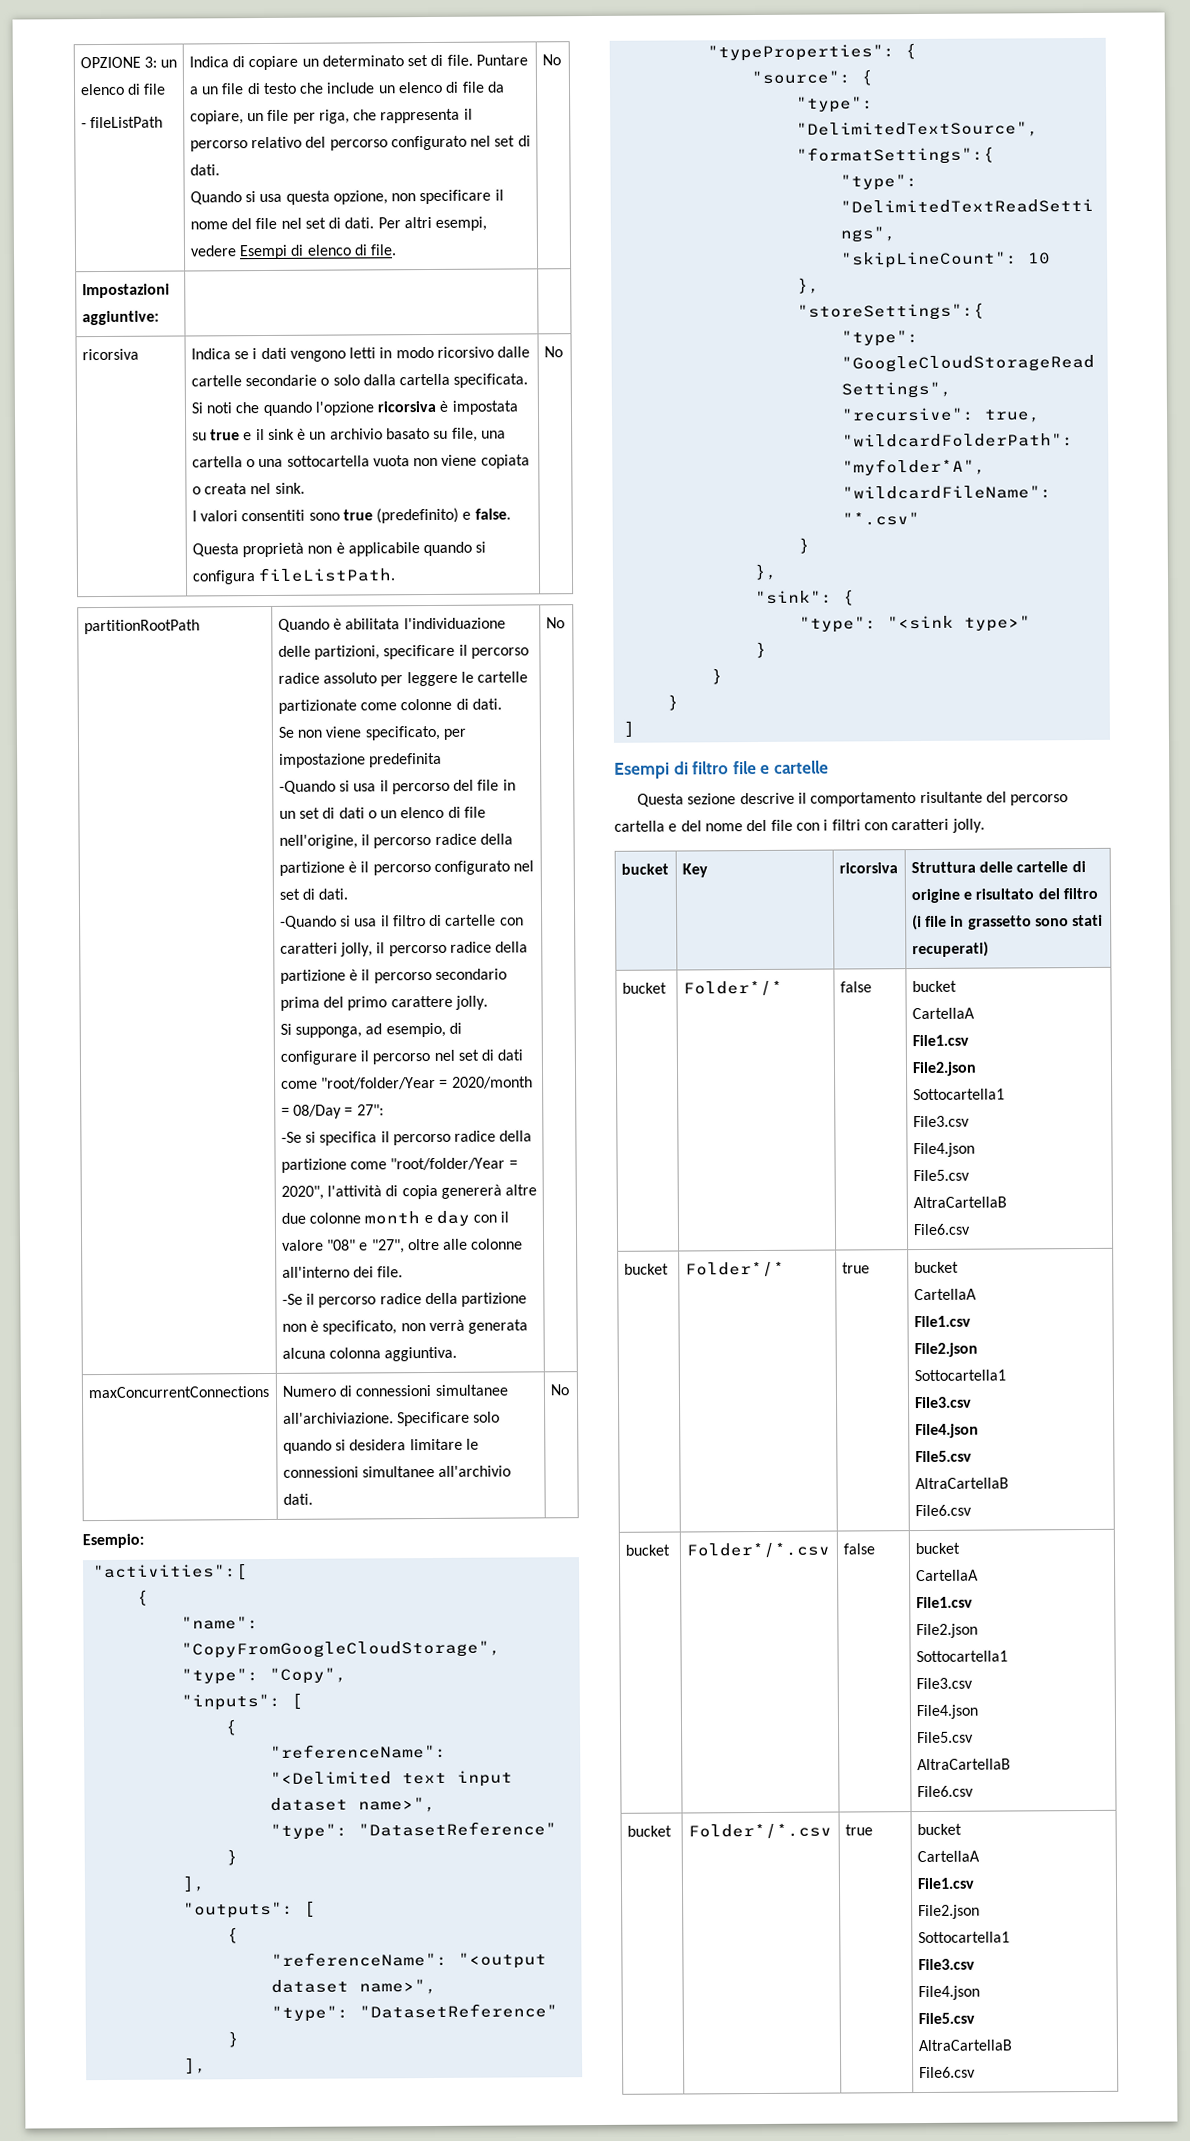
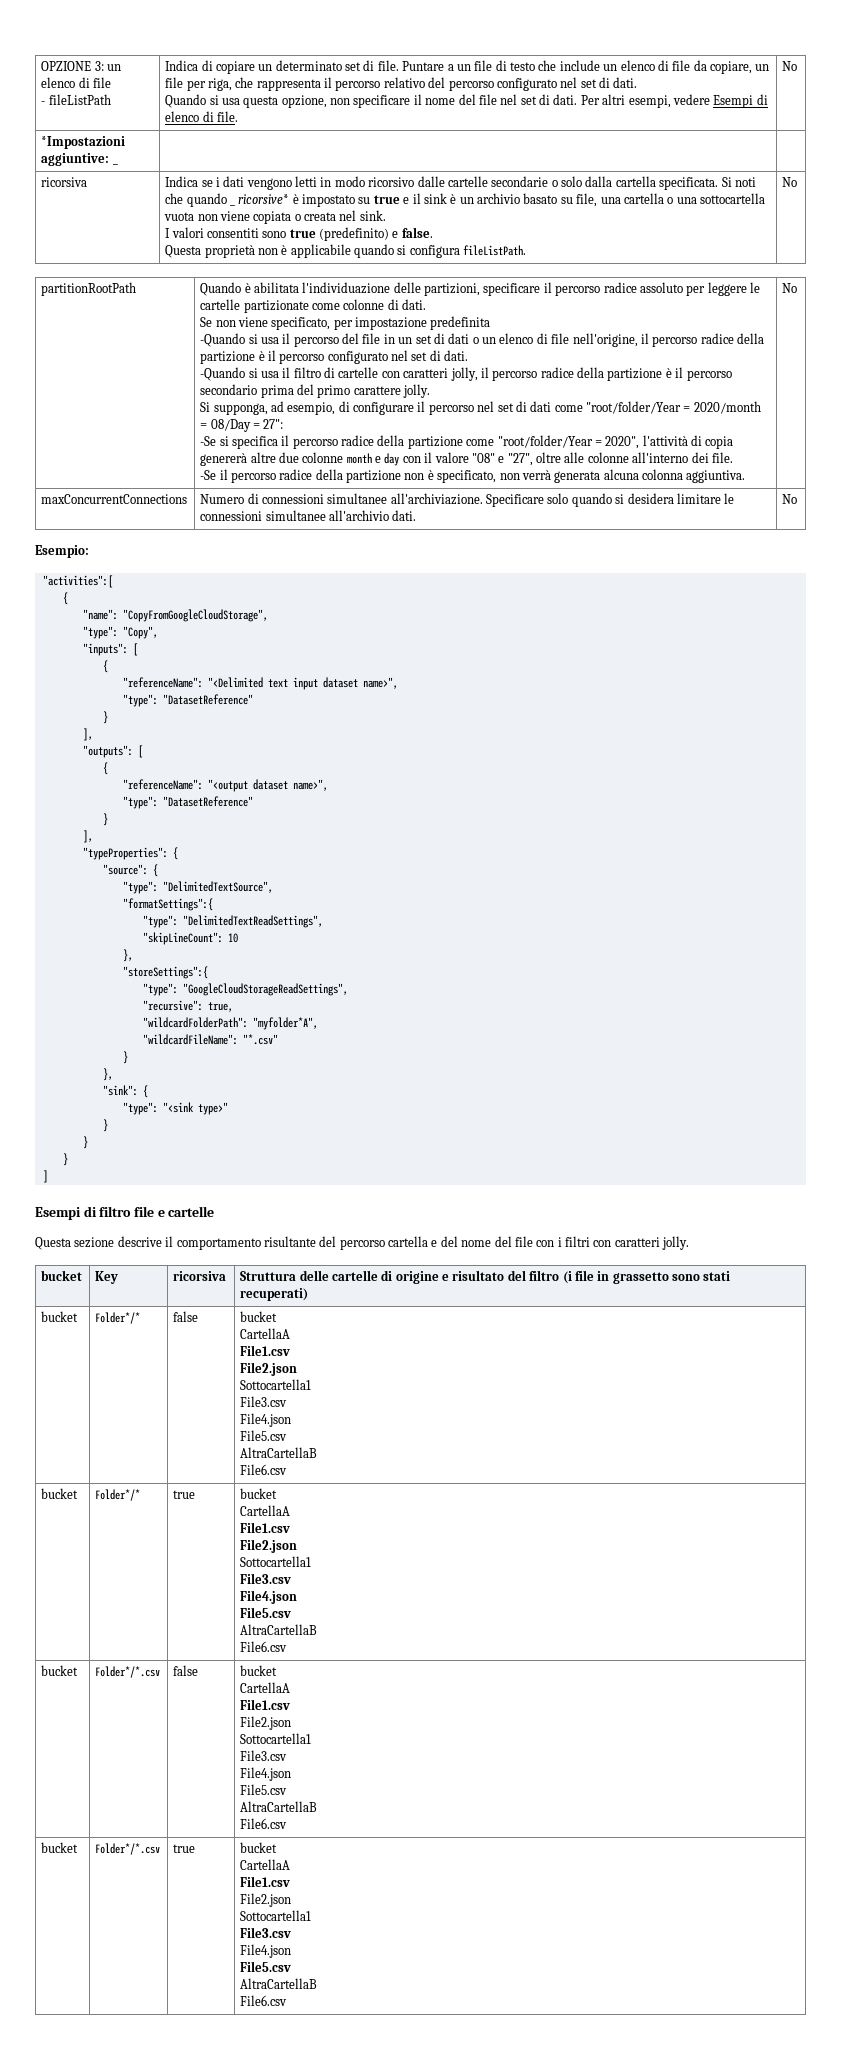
[81,283,170,299] Impostazioni -> [41,136,126,149] *Impostazioni
(159, 318) none -> [112,163,118,165] _
[314,400,518,416] l'opzione ricorsiva è impostata -> [229,204,235,206] [238,194,356,207] _ ricorsive* è impostato

